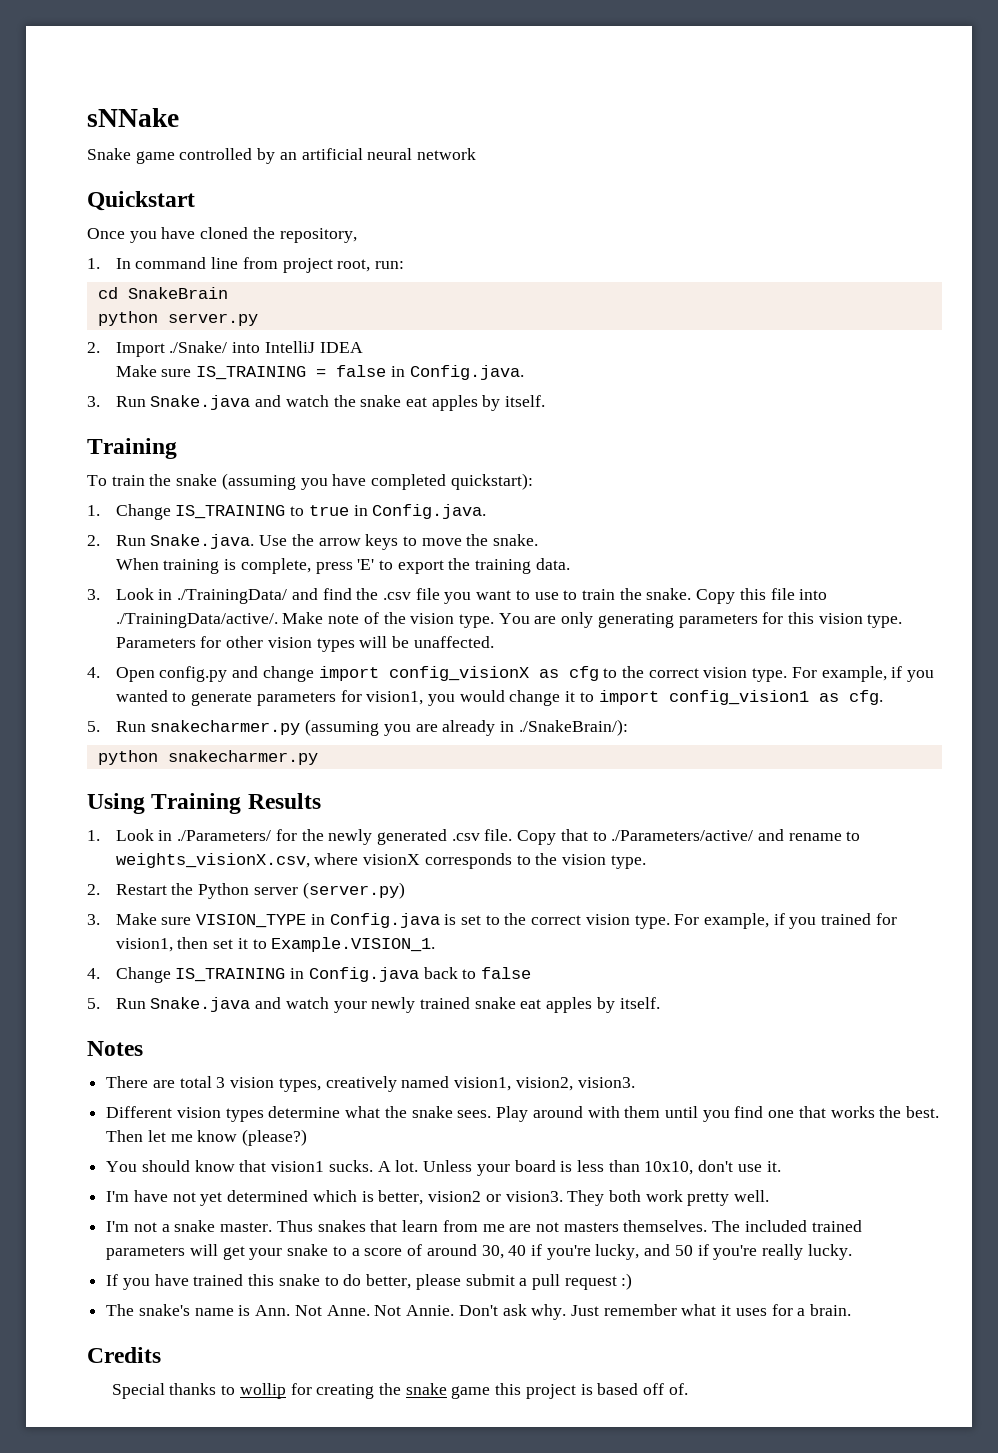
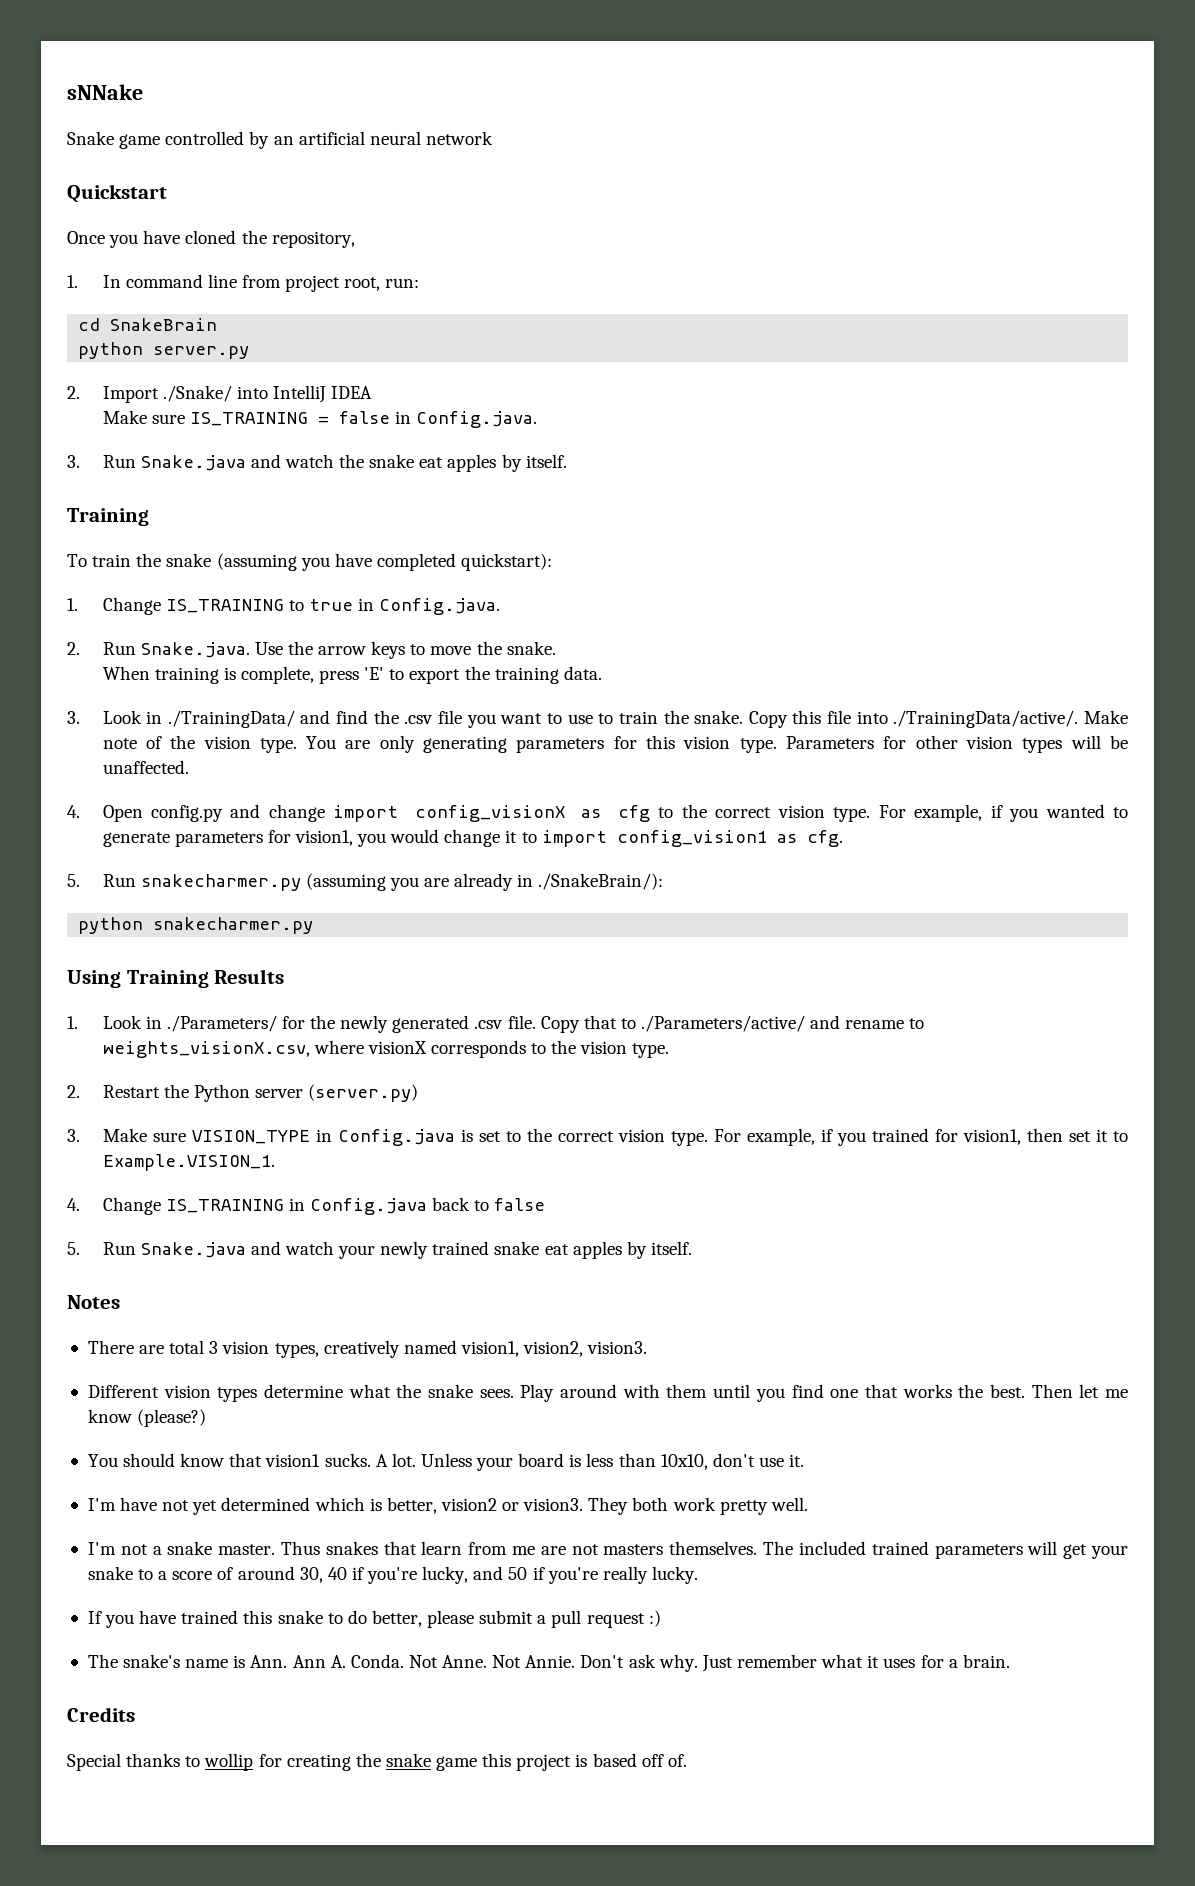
(291, 1310) none -> [292,1654,404,1668] Ann A. Conda.

